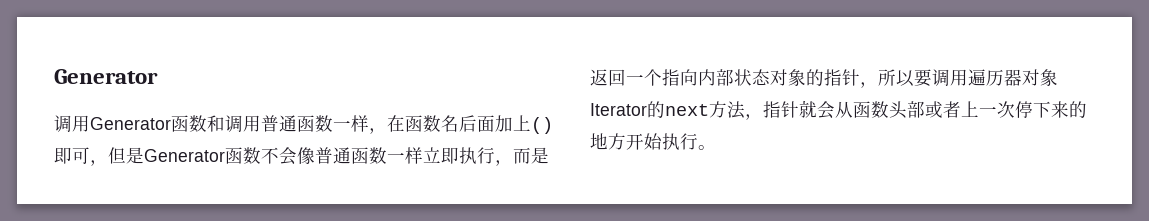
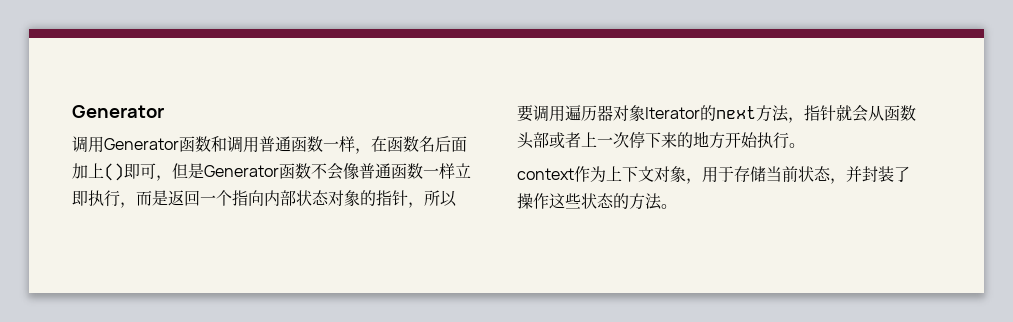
(716, 147) none -> [517,166,910,184] [517,193,677,210] // context作为上下文对象，用于存储当前状态，并封装了操作这些状态的方法。

